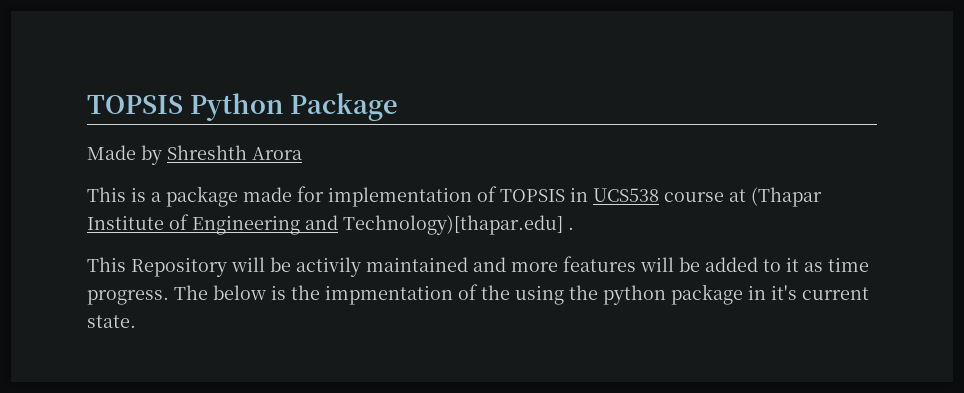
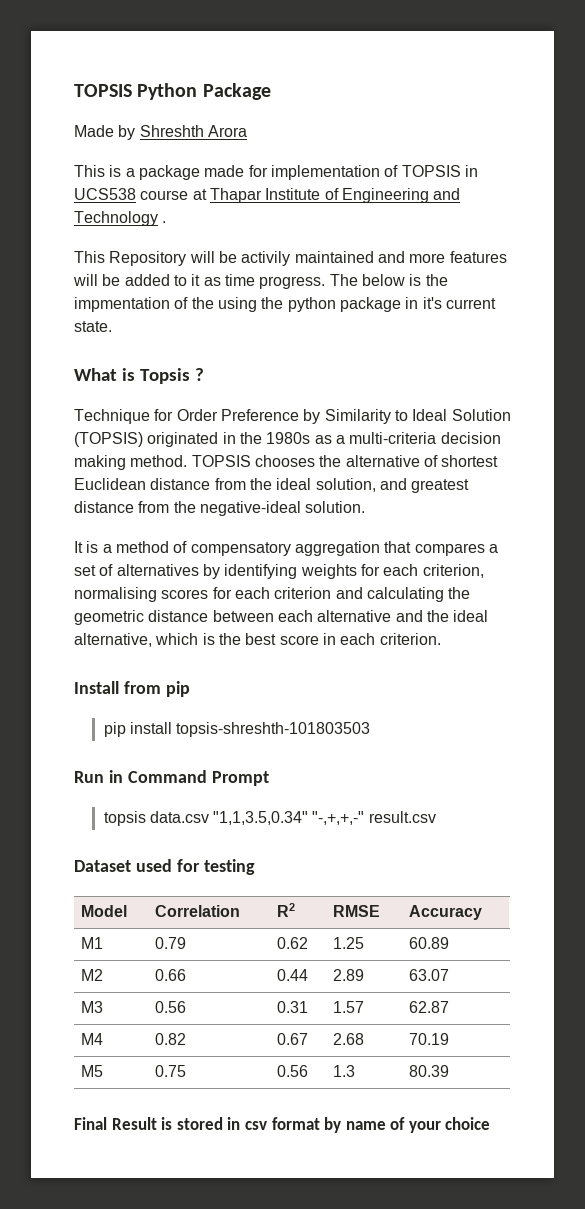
[751,187,822,207] (Thapar -> [209,188,262,203] Thapar
[343,215,563,235] Technology)[thapar.edu] -> [74,211,158,226] Technology
(136, 321) none -> [74,368,204,384] [74,409,511,424] [74,432,501,447] [74,455,499,470] [74,478,470,493] [74,501,366,516] [74,541,498,556] [74,564,484,579] [74,587,471,602] [74,610,489,625] [74,633,441,647] [74,681,190,697] [103,722,371,737] [74,770,269,786] [103,811,436,826] [74,859,255,875] [80,905,127,917] [154,905,240,917] [276,903,295,917] [332,905,380,917] [408,905,482,920] [80,937,103,949] [154,937,186,949] [276,937,308,949] [332,937,364,949] [408,937,449,949] [80,969,103,981] [154,969,186,981] [276,969,308,981] [332,969,364,981] [408,969,449,981] [80,1001,103,1013] [154,1001,186,1013] [276,1001,308,1013] [332,1001,364,1013] [408,1001,449,1013] [80,1033,103,1045] [154,1033,186,1045] [276,1033,308,1045] [332,1033,364,1045] [408,1033,449,1045] [80,1065,103,1077] [154,1065,186,1077] [276,1065,308,1077] [332,1065,355,1077] [408,1065,449,1077] [74,1117,491,1133] // What is Topsis ? // Technique for Order Preference by Similarity to Ideal Solution (TOPSIS) originated in the 1980s as a multi-criteria decision making method. TOPSIS chooses the alternative of shortest Euclidean distance from the ideal solution, and greatest distance from the negative-ideal solution. // It is a method of compensatory aggregation that compares a set of alternatives by identifying weights for each criterion, normalising scores for each criterion and calculating the geometric distance between each alternative and the ideal alternative, which is the best score in each criterion. // Install from pip // pip install topsis-shreshth-101803503 // Run in Command Prompt // topsis data.csv "1,1,3.5,0.34" "-,+,+,-" result.csv // Dataset used for testing // Model | Correlation | R2 | RMSE | Accuracy // M1 | 0.79 | 0.62 | 1.25 | 60.89 // M2 | 0.66 | 0.44 | 2.89 | 63.07 // M3 | 0.56 | 0.31 | 1.57 | 62.87 // M4 | 0.82 | 0.67 | 2.68 | 70.19 // M5 | 0.75 | 0.56 | 1.3 | 80.39 // Final Result is stored in csv format by name of your choice

